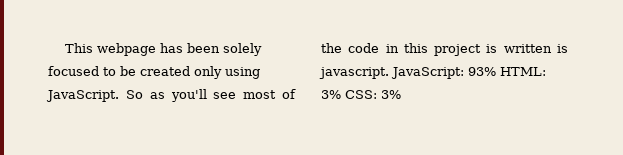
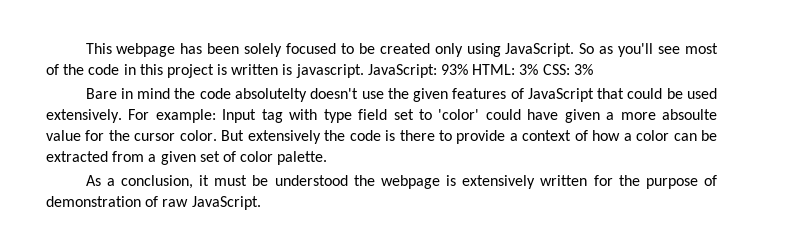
(401, 94) none -> [85,88,718,102] [46,109,717,123] [46,130,718,144] [46,151,328,165] [85,175,718,189] [46,196,261,210] // Bare in mind the code absolutelty doesn't use the given features of JavaScript that could be used extensively. For example: Input tag with type field set to 'color' could have given a more absoulte value for the cursor color. But extensively the code is there to provide a context of how a color can be extracted from a given set of color palette. // As a conclusion, it must be understood the webpage is extensively written for the purpose of demonstration of raw JavaScript.

